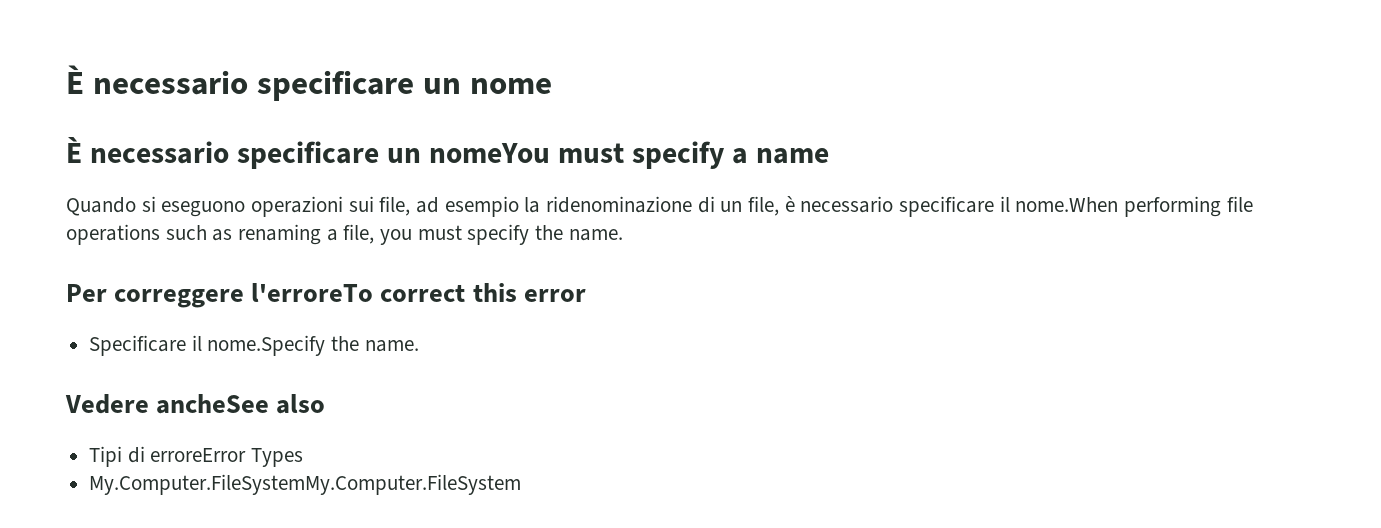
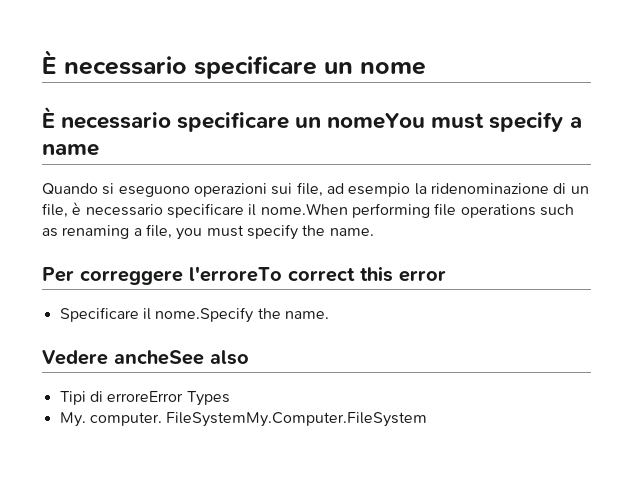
[89,474,522,495] My.Computer.FileSystemMy.Computer.FileSystem -> [59,412,428,427] My. computer. FileSystemMy.Computer.FileSystem

